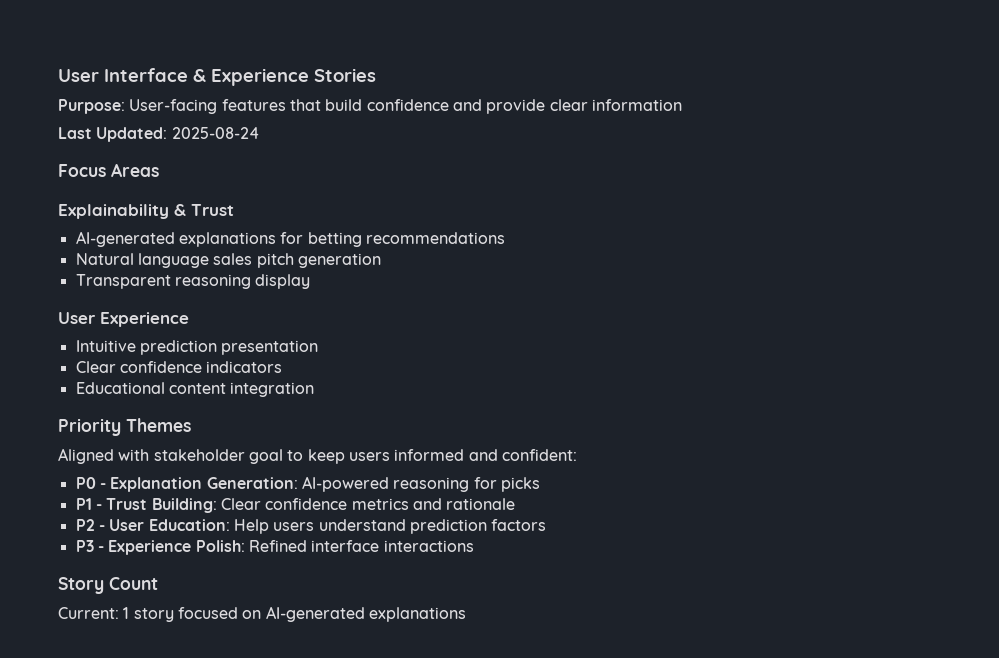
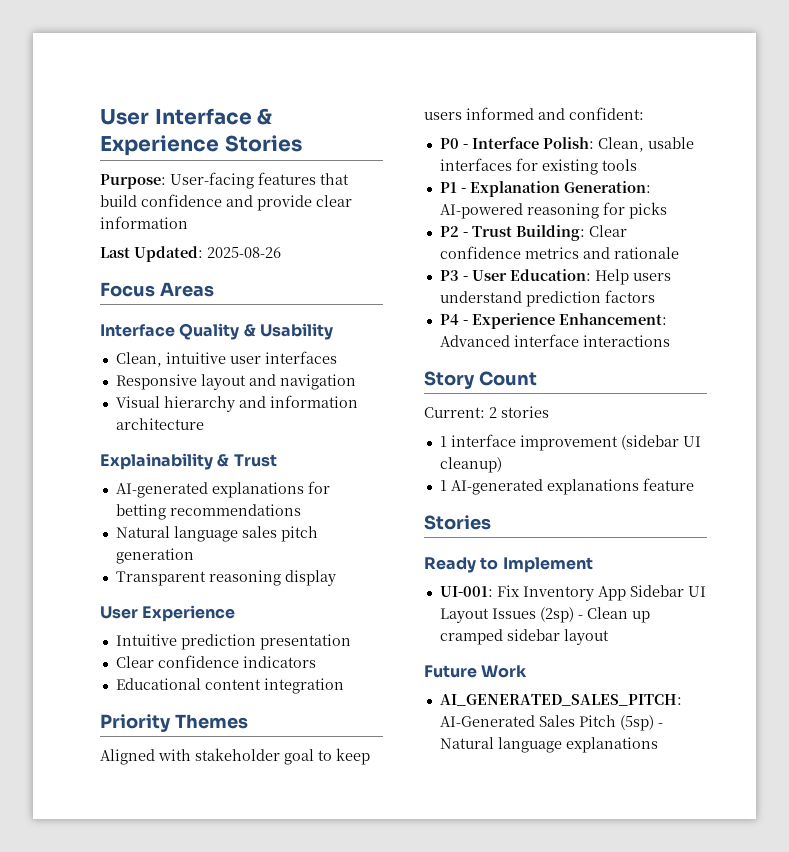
[171,127,259,139] 2025-08-24 -> [207,247,281,258] 2025-08-26
(159, 170) none -> [100,323,333,340] [115,351,337,367] [115,374,356,390] [115,395,358,412] [115,418,204,430] // Interface Quality & Usability // Clean, intuitive user interfaces // Responsive layout and navigation // Visual hierarchy and information architecture
(106, 486) none -> [471,137,694,152] [439,158,637,175] [439,182,466,193] Interface Polish: Clean, usable interfaces for existing tools // P1 -
[75,498,92,510] P1 -> [439,226,459,237] P2
[75,519,95,531] P2 -> [439,270,459,281] P3
[75,540,94,552] P3 -> [439,314,459,325] P4
[195,540,307,552] Polish: Refined -> [558,313,667,325] [439,335,510,347] Enhancement: Advanced
[123,606,365,622] 1 story focused on AI-generated -> [489,406,549,418] [439,434,701,451] [439,457,502,473] [439,478,694,495] [424,515,491,530] [424,557,593,573] [439,585,706,601] [439,607,650,623] [439,629,609,645] [424,665,528,678] [439,694,682,706] [439,715,663,731] [439,737,562,753] 2 stories // 1 interface improvement (sidebar UI cleanup) // 1 AI-generated explanations feature // Stories // Ready to Implement // UI-001: Fix Inventory App Sidebar UI Layout Issues (2sp) - Clean up cramped sidebar layout // Future Work // AI_GENERATED_SALES_PITCH: AI-Generated Sales Pitch (5sp) - Natural language

